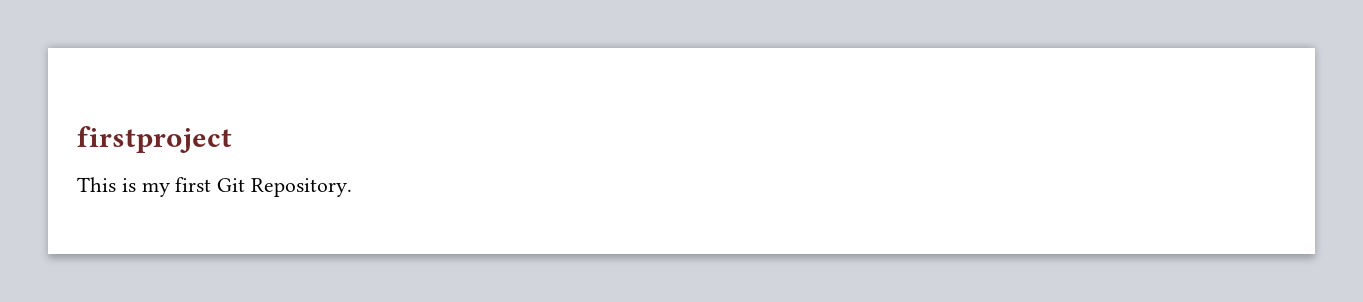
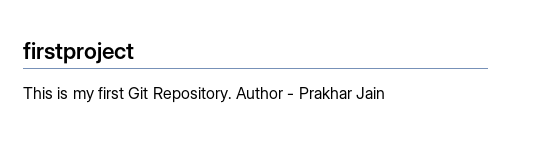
(353, 187) none -> [235,87,385,99] Author - Prakhar Jain

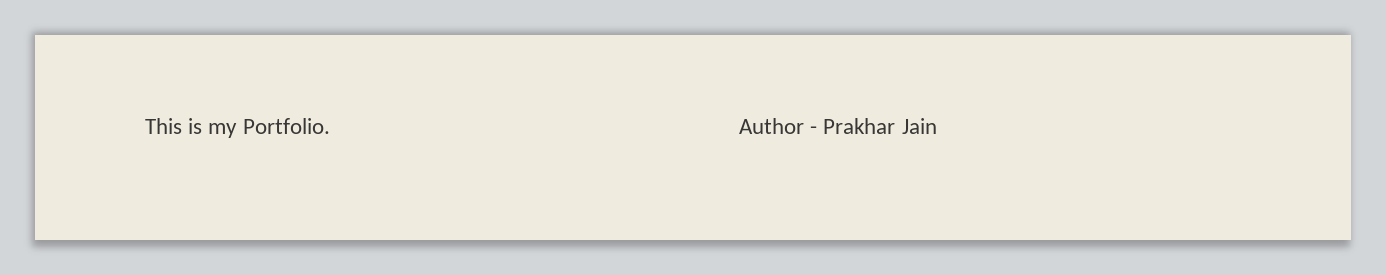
[23,42,134,64] firstproject // -> (145, 126) none
[97,87,232,103] first Git Repository. -> [242,118,330,134] Portfolio. //

